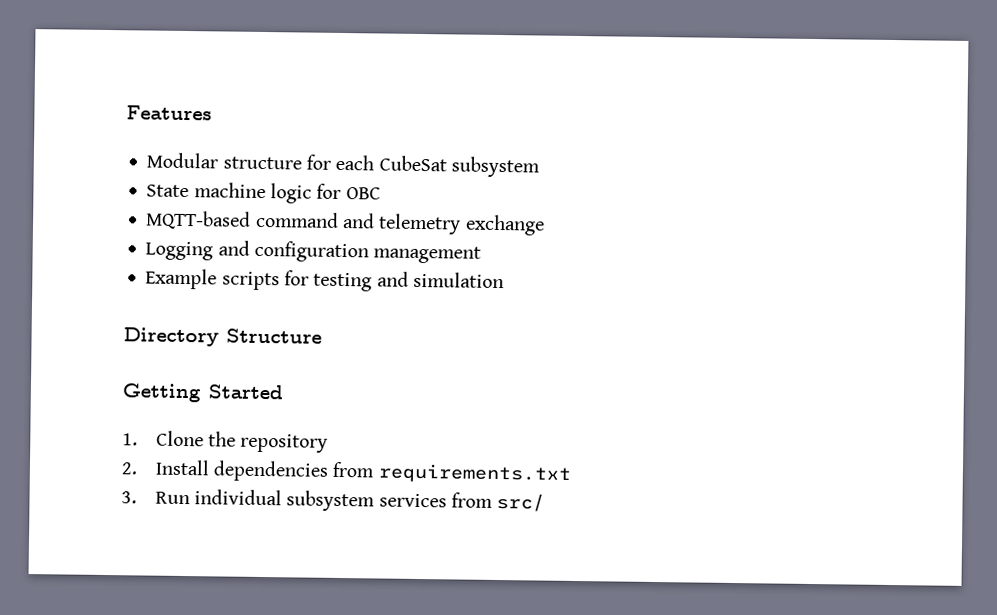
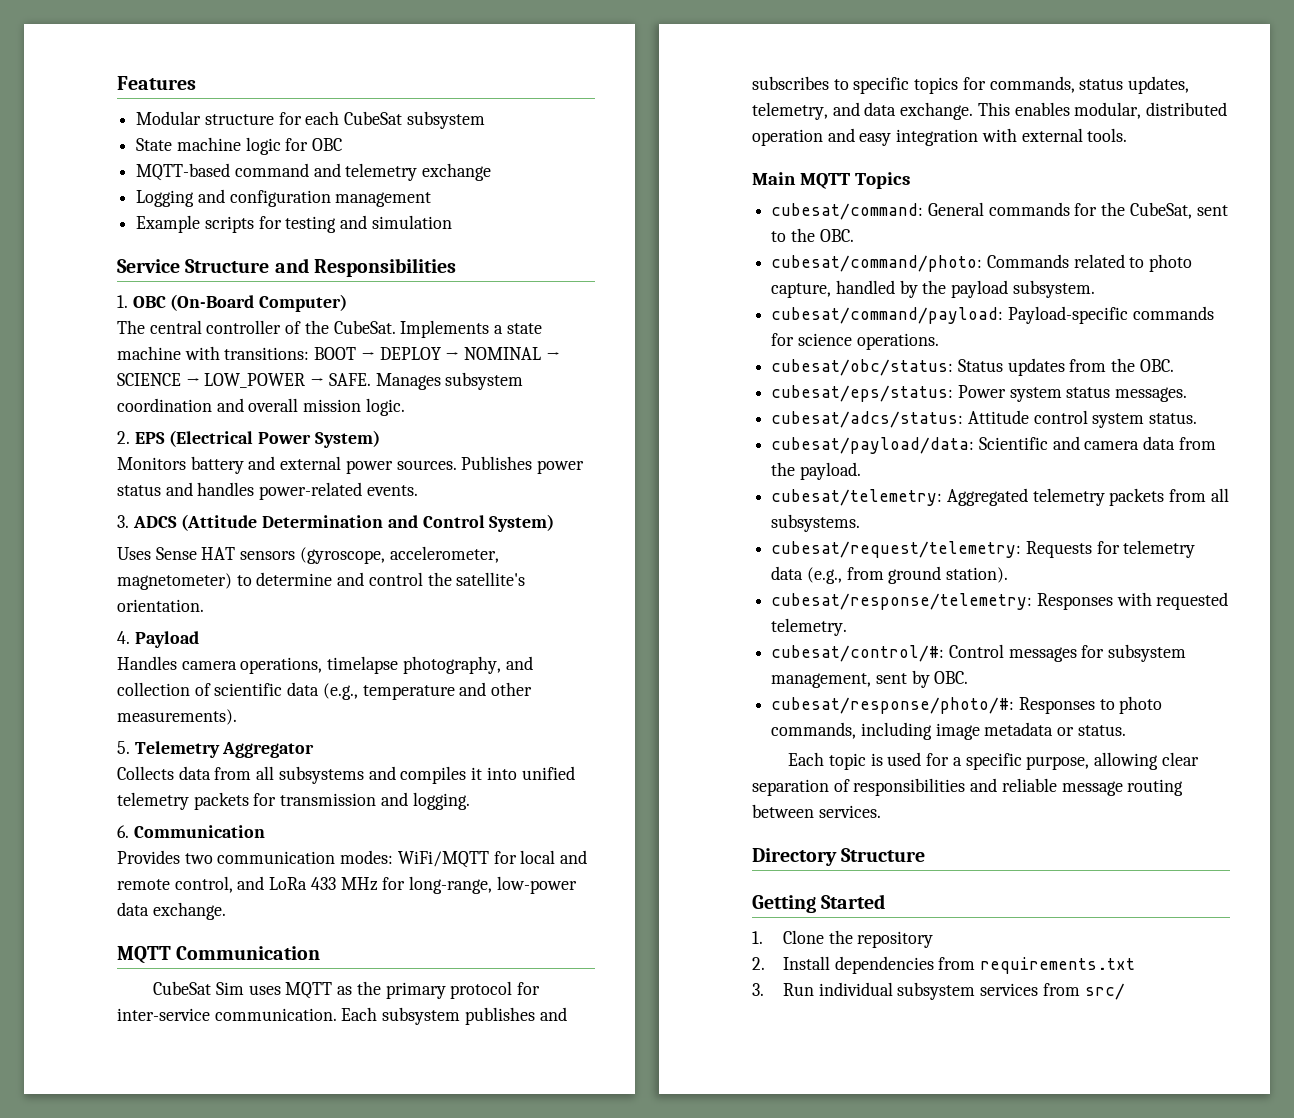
(504, 280) none -> [117,258,456,277] [117,294,348,312] [117,320,542,338] [117,346,560,360] [117,372,524,390] [117,398,405,416] [117,430,380,448] [117,456,585,474] [117,482,418,500] [117,514,555,532] [117,546,499,564] [117,572,526,590] [117,599,204,612] [117,631,199,648] [117,656,533,674] [117,682,533,700] [117,709,237,725] [117,741,315,758] [117,766,575,784] [117,792,470,810] [117,825,265,838] [117,850,588,868] [117,876,577,894] [117,902,226,920] [117,946,321,964] [153,981,541,999] [117,1007,567,1025] [752,76,1190,94] [752,102,1228,120] [752,128,1128,146] [752,172,910,189] [771,202,1228,220] [771,228,854,242] [771,254,1193,272] [771,280,1095,298] [771,306,1214,324] [771,333,939,350] [771,358,1174,376] [771,385,1188,402] [771,410,1198,428] [771,436,1216,454] [771,462,861,480] [771,488,1229,506] [771,514,861,532] [771,540,1196,558] [771,566,1009,584] [771,592,1229,610] [771,618,848,636] [771,644,1187,662] [771,670,969,688] [771,696,1163,714] [771,722,1126,740] [788,752,1199,770] [752,778,1184,796] [752,804,881,818] // Service Structure and Responsibilities // 1. OBC (On-Board Computer) // The central controller of the CubeSat. Implements a state machine with transitions: BOOT → DEPLOY → NOMINAL → SCIENCE → LOW_POWER → SAFE. Manages subsystem coordination and overall mission logic. // 2. EPS (Electrical Power System) // Monitors battery and external power sources. Publishes power status and handles power-related events. // 3. ADCS (Attitude Determination and Control System) // Uses Sense HAT sensors (gyroscope, accelerometer, magnetometer) to determine and control the satellite's orientation. // 4. Payload // Handles camera operations, timelapse photography, and collection of scientific data (e.g., temperature and other measurements). // 5. Telemetry Aggregator // Collects data from all subsystems and compiles it into unified telemetry packets for transmission and logging. // 6. Communication // Provides two communication modes: WiFi/MQTT for local and remote control, and LoRa 433 MHz for long-range, low-power data exchange. // MQTT Communication // CubeSat Sim uses MQTT as the primary protocol for inter-service communication. Each subsystem publishes and subscribes to specific topics for commands, status updates, telemetry, and data exchange. This enables modular, distributed operation and easy integration with external tools. // Main MQTT Topics // cubesat/command: General commands for the CubeSat, sent to the OBC. // cubesat/command/photo: Commands related to photo capture, handled by the payload subsystem. // cubesat/command/payload: Payload-specific commands for science operations. // cubesat/obc/status: Status updates from the OBC. // cubesat/eps/status: Power system status messages. // cubesat/adcs/status: Attitude control system status. // cubesat/payload/data: Scientific and camera data from the payload. // cubesat/telemetry: Aggregated telemetry packets from all subsystems. // cubesat/request/telemetry: Requests for telemetry data (e.g., from ground station). // cubesat/response/telemetry: Responses with requested telemetry. // cubesat/control/#: Control messages for subsystem management, sent by OBC. // cubesat/response/photo/#: Responses to photo commands, including image metadata or status. // Each topic is used for a specific purpose, allowing clear separation of responsibilities and reliable message routing between services.

